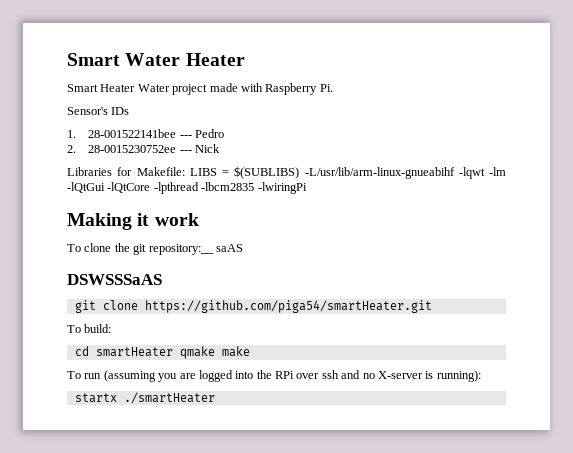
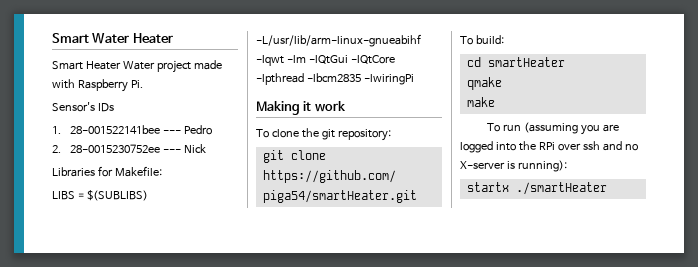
(185, 171) none -> (162, 171) //
[148,244,243,255] [67,274,162,285] repository:__ saAS // DSWSSSaAS -> [337,129,391,141] repository:
(173, 352) none -> (565, 62) //
(215, 352) none -> (502, 83) //

